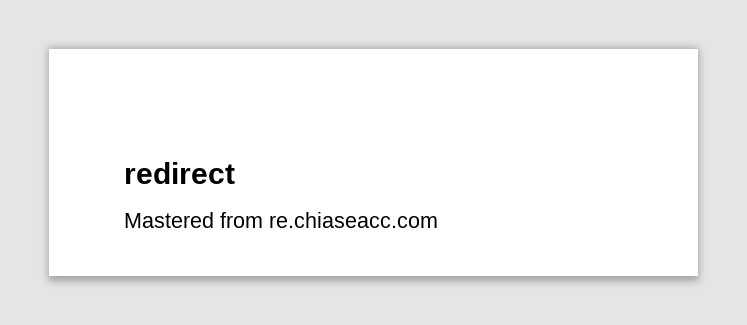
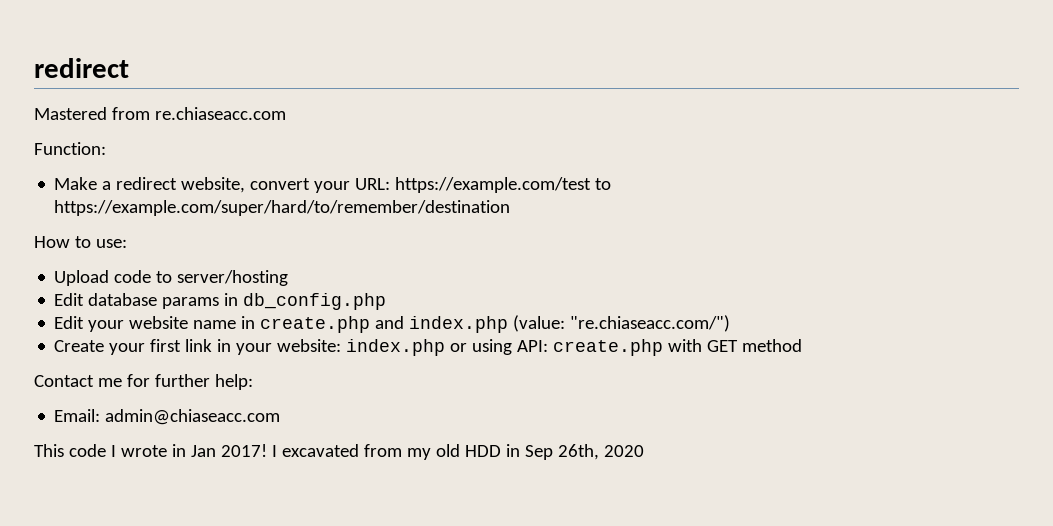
(438, 220) none -> [34,142,106,155] [54,177,612,193] [54,200,511,216] [34,236,127,248] [54,270,289,286] [54,293,387,310] [54,315,731,333] [54,339,803,356] [34,374,253,390] [54,409,281,425] [34,444,644,460] // Function: // Make a redirect website, convert your URL: https://example.com/test to https://example.com/super/hard/to/remember/destination // How to use: // Upload code to server/hosting // Edit database params in db_config.php // Edit your website name in create.php and index.php (value: "re.chiaseacc.com/") // Create your first link in your website: index.php or using API: create.php with GET method // Contact me for further help: // Email: admin@chiaseacc.com // This code I wrote in Jan 2017! I excavated from my old HDD in Sep 26th, 2020

